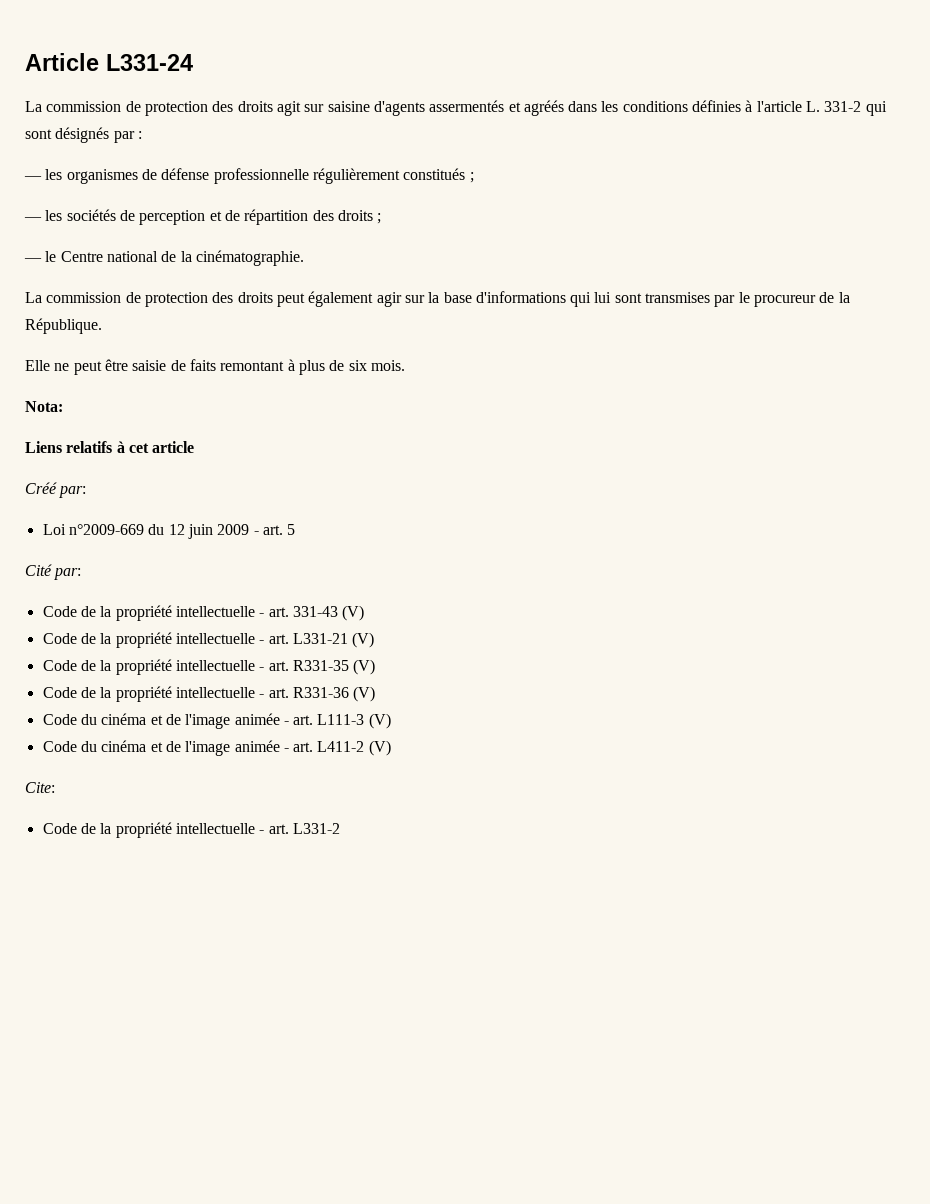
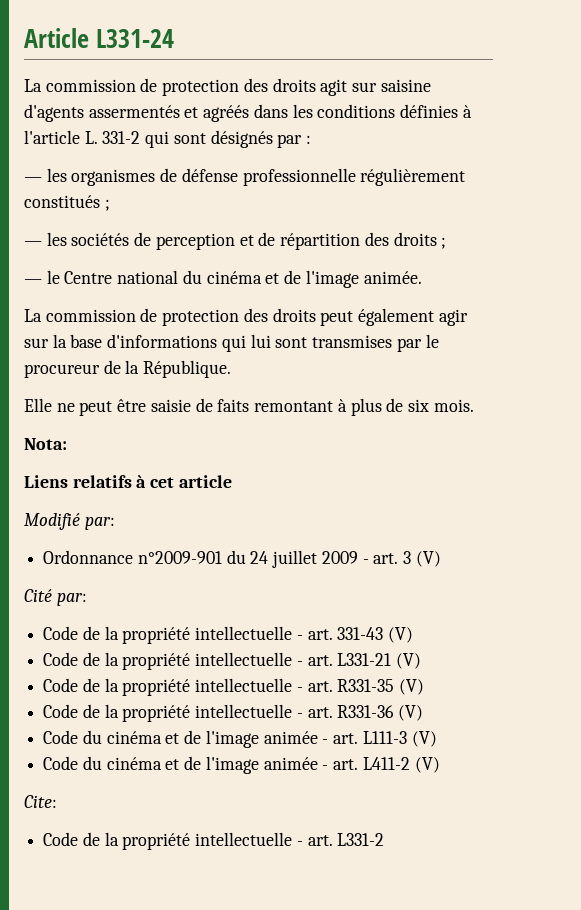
[161,250,304,266] de la cinématographie. -> [182,270,422,288] du cinéma et de l'image animée.
[25,482,87,498] [42,524,213,539] Créé par: // Loi n°2009-669 du 12 juin -> [24,513,115,530] [43,550,318,568] Modifié par: // Ordonnance n°2009-901 du 24 juillet
[287,524,296,535] 5 -> [403,551,441,567] 3 (V)

